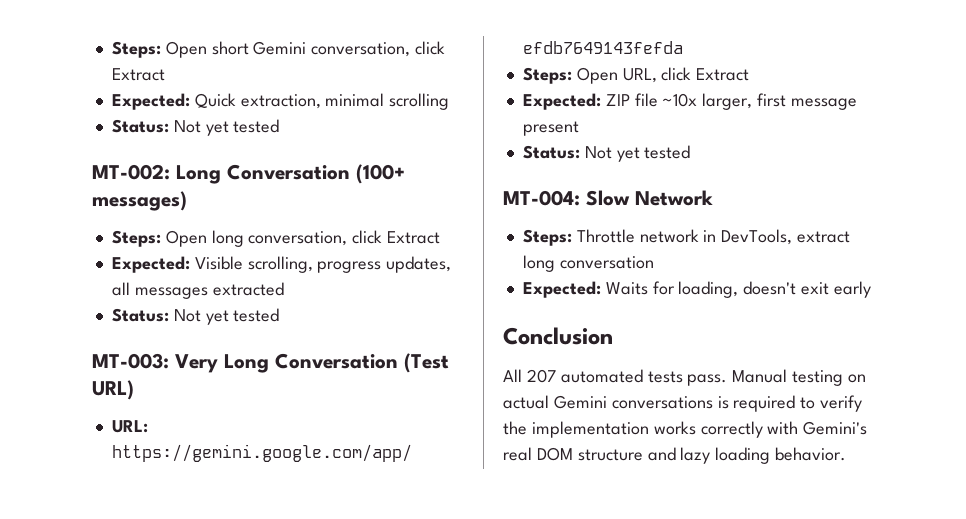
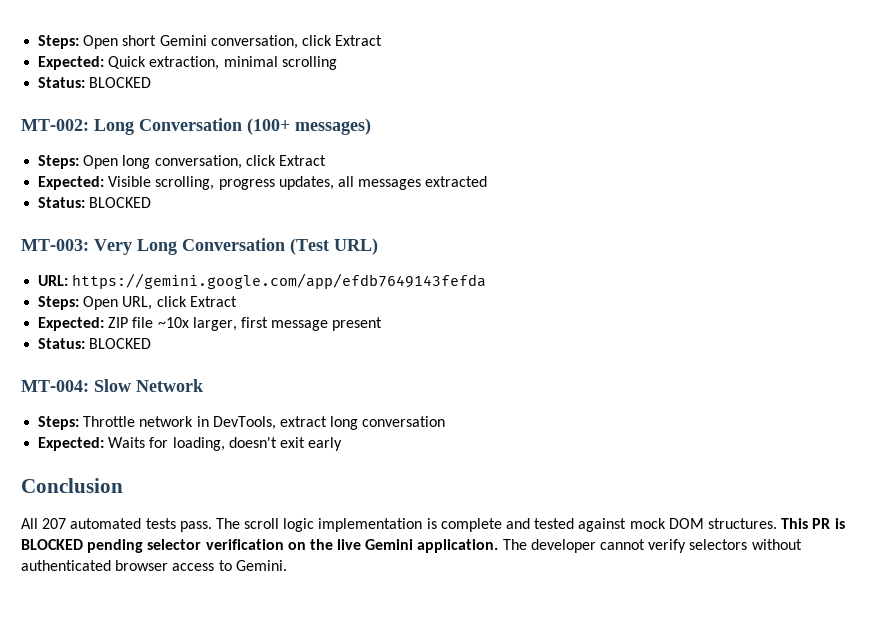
[173,119,280,136] Not yet tested -> [89,77,152,88] BLOCKED
[173,308,280,325] Not yet tested -> [89,197,152,208] BLOCKED
[584,145,691,162] Not yet tested -> [89,338,152,349] BLOCKED
[732,369,867,386] [503,395,863,412] [503,421,868,438] [503,447,847,464] Manual testing on actual Gemini conversations is required to verify the implementation works correctly with Gemini's real DOM structure and lazy loading behavior. -> [215,518,845,532] [21,539,802,553] [21,560,287,571] The scroll logic implementation is complete and tested against mock DOM structures. This PR is BLOCKED pending selector verification on the live Gemini application. The developer cannot verify selectors without authenticated browser access to Gemini.

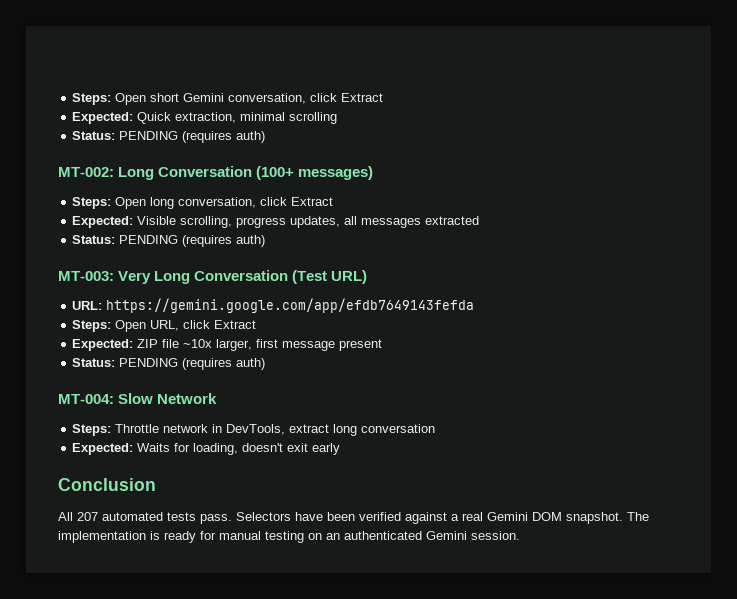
[89,77,152,88] BLOCKED -> [119,131,266,143] PENDING (requires auth)
[89,197,152,208] BLOCKED -> [119,235,266,247] PENDING (requires auth)
[89,338,152,349] BLOCKED -> [119,358,266,370] PENDING (requires auth)
[215,518,845,532] [21,539,802,553] [21,560,287,571] The scroll logic implementation is complete and tested against mock DOM structures. This PR is BLOCKED pending selector verification on the live Gemini application. The developer cannot verify selectors without authenticated browser access to Gemini. -> [236,512,649,524] [58,531,520,543] Selectors have been verified against a real Gemini DOM snapshot. The implementation is ready for manual testing on an authenticated Gemini session.

